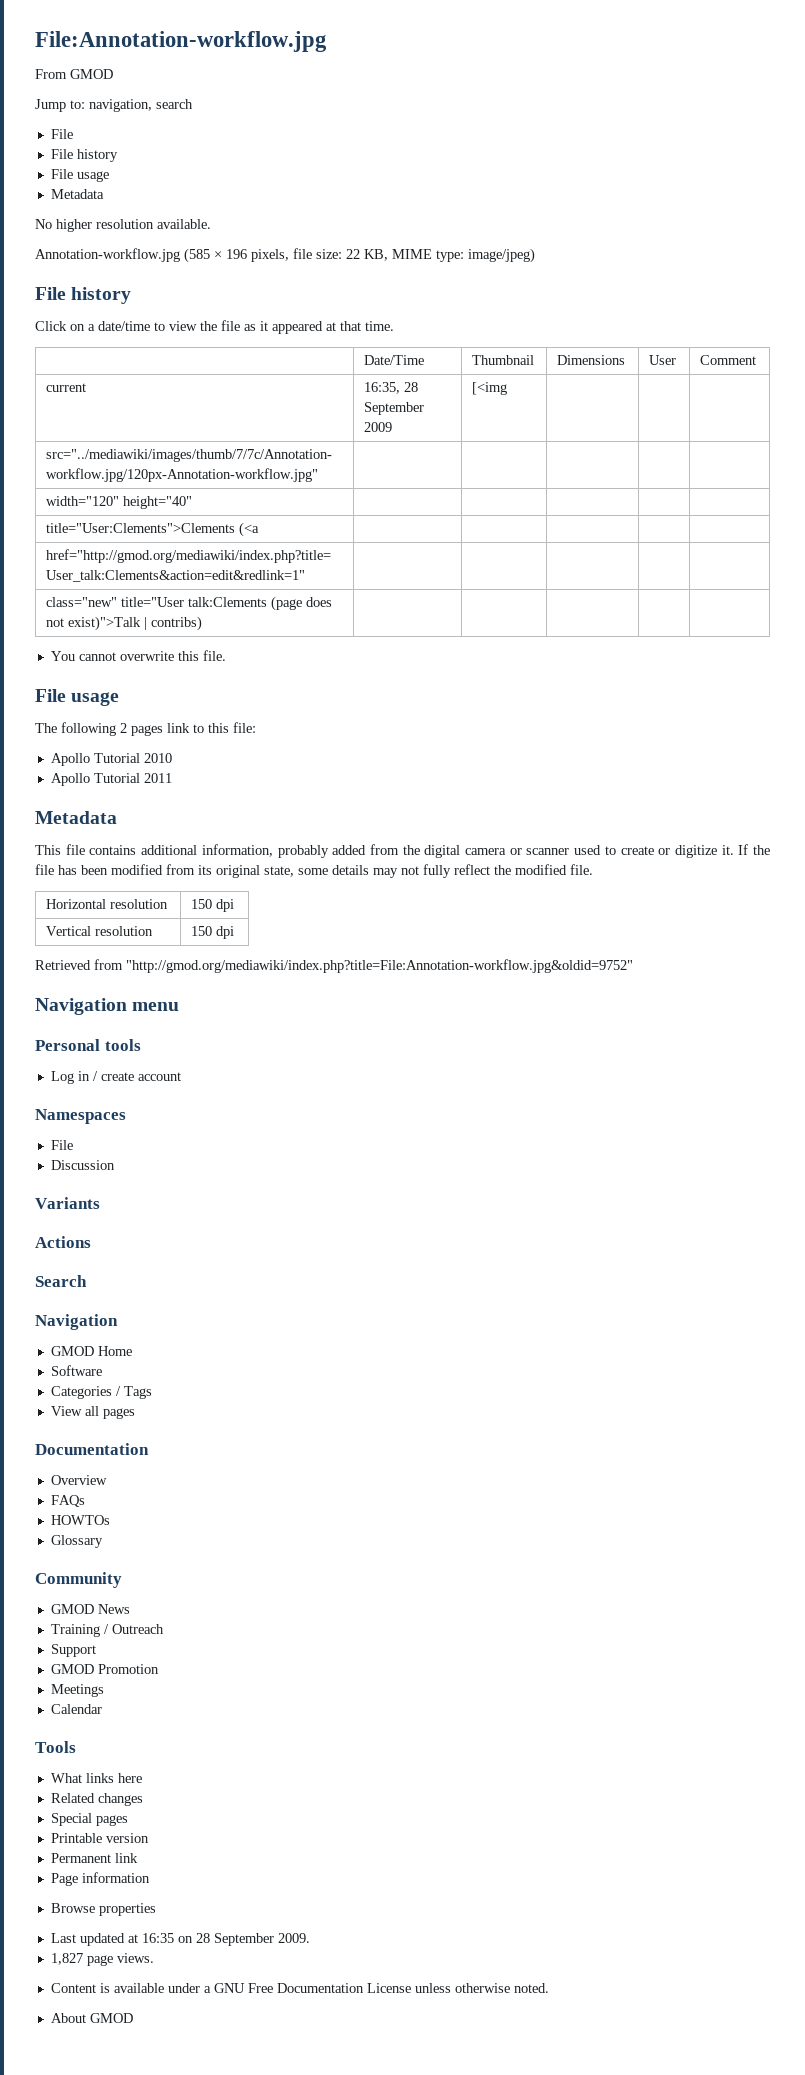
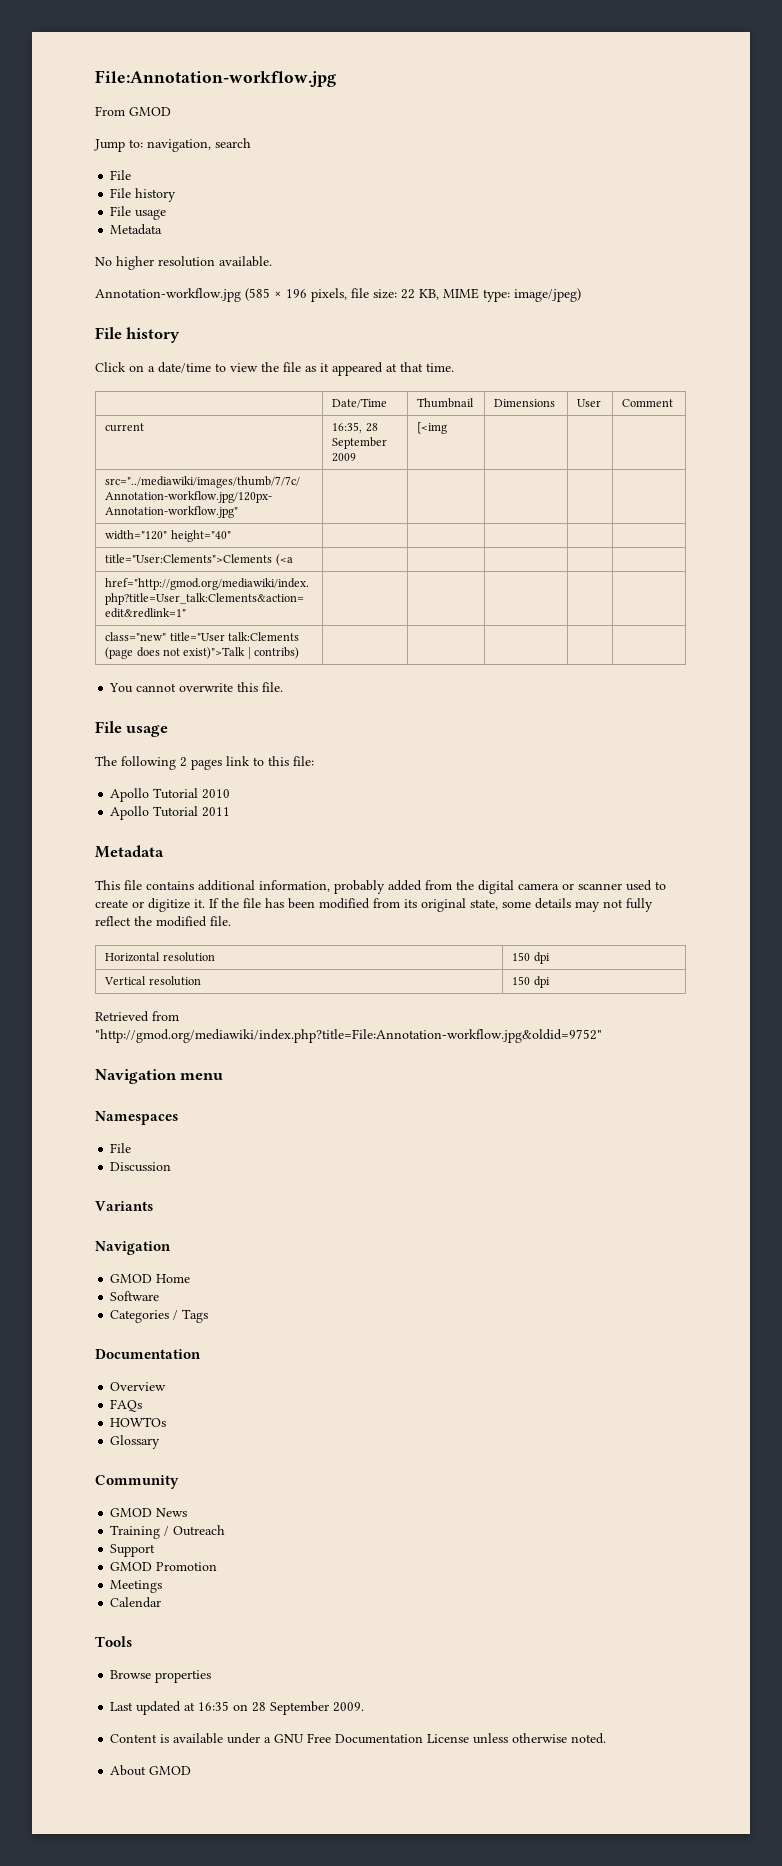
[35,1039,141,1051] [50,1071,181,1084] // Personal tools // Log in / create account -> (224, 1076) none
[35,1236,91,1248] [35,1275,87,1287] // Actions // Search -> (153, 1206) none
[50,1406,135,1419] // View all pages -> (209, 1316) none
[50,1773,142,1783] [50,1793,143,1806] [50,1813,128,1826] [50,1833,149,1843] [50,1853,138,1863] [50,1872,150,1886] // What links here // Related changes // Special pages // Printable version // Permanent link // Page information -> (132, 1641) none
[50,1953,154,1966] // 1,827 page views. -> (365, 1707) none

